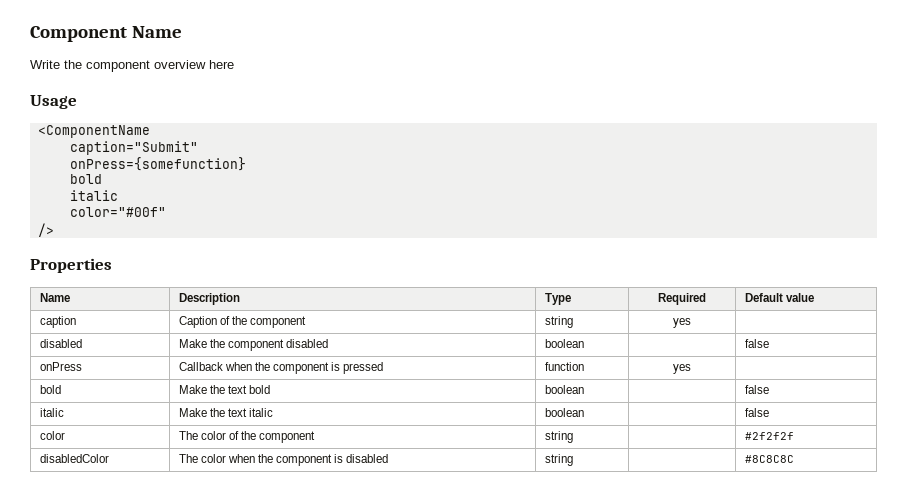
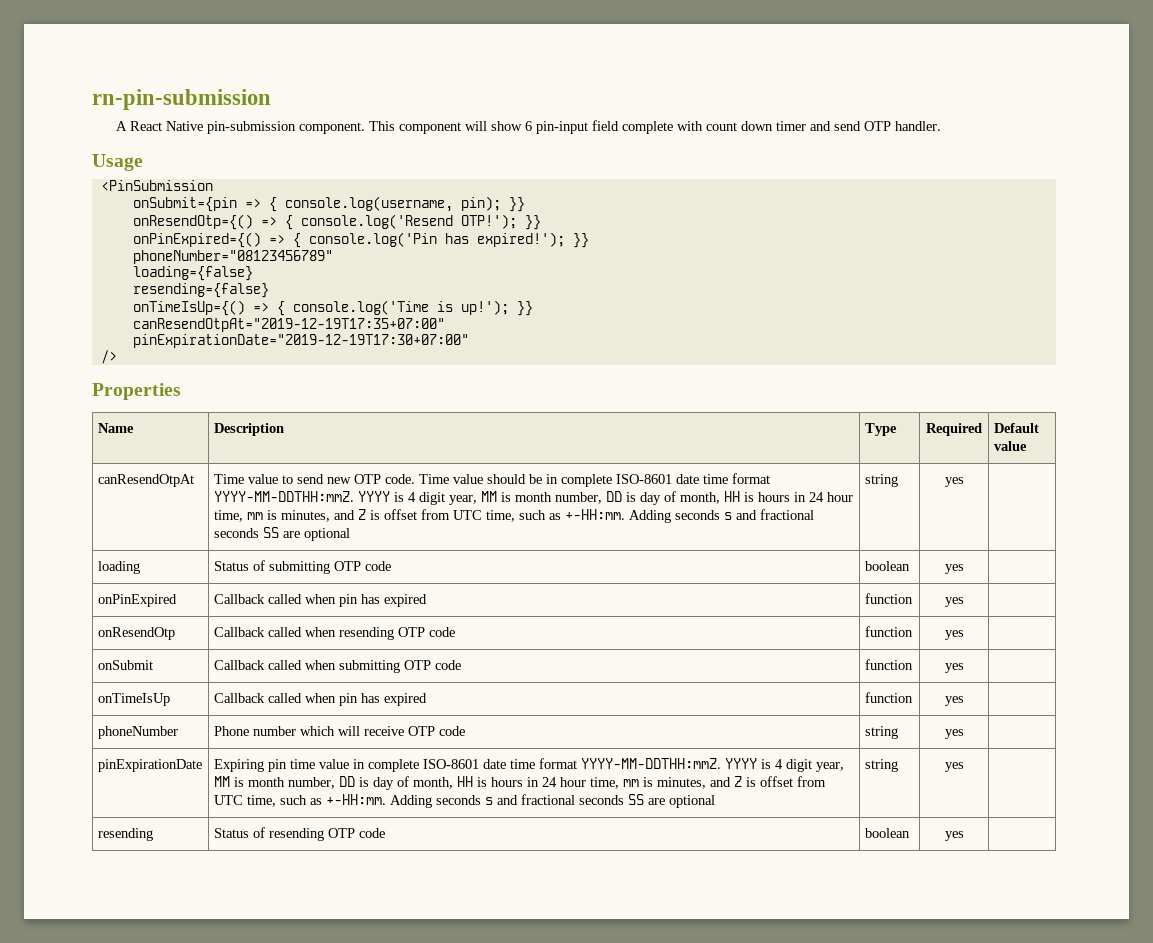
[30,26,182,42] [30,60,234,72] [30,95,77,109] [37,125,150,138] [69,141,198,155] [69,157,246,171] [69,174,102,184] [69,190,118,201] [69,207,166,217] Component Name // Write the component overview here // Usage // <ComponentName // caption="Submit" // onPress={somefunction} // bold // italic // color="#00f" -> [92,89,271,110] [115,120,941,134] [92,154,143,171] [100,180,213,191] [132,196,525,212] [132,214,541,230] [132,232,589,248] [132,250,333,264] [132,266,253,281] [132,283,269,298] [132,300,533,316] [132,318,445,332] [132,334,469,348] rn-pin-submission // A React Native pin-submission component. This component will show 6 pin-input field complete with count down timer and send OTP handler. // Usage // <PinSubmission // onSubmit={pin => { console.log(username, pin); }} // onResendOtp={() => { console.log('Resend OTP!'); }} // onPinExpired={() => { console.log('Pin has expired!'); }} // phoneNumber="08123456789" // loading={false} // resending={false} // onTimeIsUp={() => { console.log('Time is up!'); }} // canResendOtpAt="2019-12-19T17:35+07:00" // pinExpirationDate="2019-12-19T17:30+07:00"
[39,316,76,328] [178,316,307,328] [544,316,573,328] [673,318,692,328] [39,339,82,348] [178,339,329,351] [544,339,584,348] [744,339,769,348] [39,362,82,371] [178,362,384,374] [544,362,584,371] [673,364,692,374] [39,385,61,394] [178,385,271,394] [544,385,584,394] [744,385,769,394] [39,408,64,417] [178,408,274,417] [544,408,584,417] [744,408,769,417] [39,431,65,440] [178,431,316,443] [544,431,573,443] [744,432,794,440] [39,454,109,463] [178,454,389,466] [544,454,573,466] [744,455,794,463] caption | Caption of the component | string | yes | // disabled | Make the component disabled | boolean | | false // onPress | Callback when the component is pressed | function | yes | // bold | Make the text bold | boolean | | false // italic | Make the text italic | boolean | | false // color | The color of the component | string | | #2f2f2f // disabledColor | The color when the component is disabled | string | | #8C8C8C -> [97,474,194,487] [213,473,770,487] [213,491,853,505] [213,509,814,523] [213,527,350,541] [864,474,898,487] [944,477,964,487] [97,561,140,574] [213,560,391,574] [864,561,910,571] [944,564,964,574] [97,594,177,607] [213,594,427,607] [864,593,913,604] [944,597,964,607] [97,627,175,640] [213,627,455,640] [864,626,913,637] [944,630,964,640] [97,660,153,670] [213,660,461,673] [864,659,913,670] [944,663,964,673] [97,693,170,706] [213,693,427,706] [864,692,913,703] [944,696,964,706] [97,726,178,739] [213,726,465,736] [864,726,898,739] [944,729,964,739] [97,759,202,772] [213,758,844,772] [213,776,826,790] [213,794,715,808] [864,759,898,772] [944,762,964,772] [97,828,153,841] [213,827,385,841] [864,828,910,838] [944,831,964,841] canResendOtpAt | Time value to send new OTP code. Time value should be in complete ISO-8601 date time format YYYY-MM-DDTHH:mmZ. YYYY is 4 digit year, MM is month number, DD is day of month, HH is hours in 24 hour time, mm is minutes, and Z is offset from UTC time, such as +-HH:mm. Adding seconds s and fractional seconds SS are optional | string | yes | // loading | Status of submitting OTP code | boolean | yes | // onPinExpired | Callback called when pin has expired | function | yes | // onResendOtp | Callback called when resending OTP code | function | yes | // onSubmit | Callback called when submitting OTP code | function | yes | // onTimeIsUp | Callback called when pin has expired | function | yes | // phoneNumber | Phone number which will receive OTP code | string | yes | // pinExpirationDate | Expiring pin time value in complete ISO-8601 date time format YYYY-MM-DDTHH:mmZ. YYYY is 4 digit year, MM is month number, DD is day of month, HH is hours in 24 hour time, mm is minutes, and Z is offset from UTC time, such as +-HH:mm. Adding seconds s and fractional seconds SS are optional | string | yes | // resending | Status of resending OTP code | boolean | yes |

